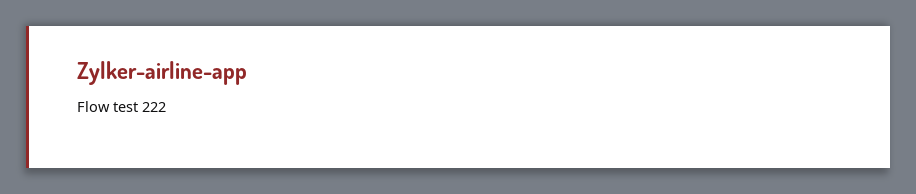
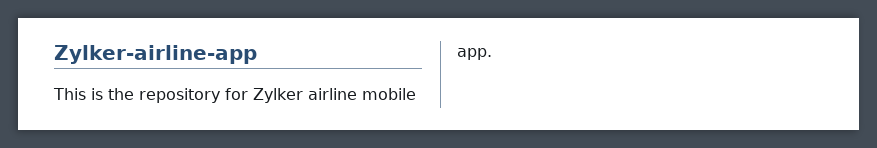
[77,101,166,112] Flow test 222 -> [53,88,416,103] [457,48,492,60] This is the repository for Zylker airline mobile app.

